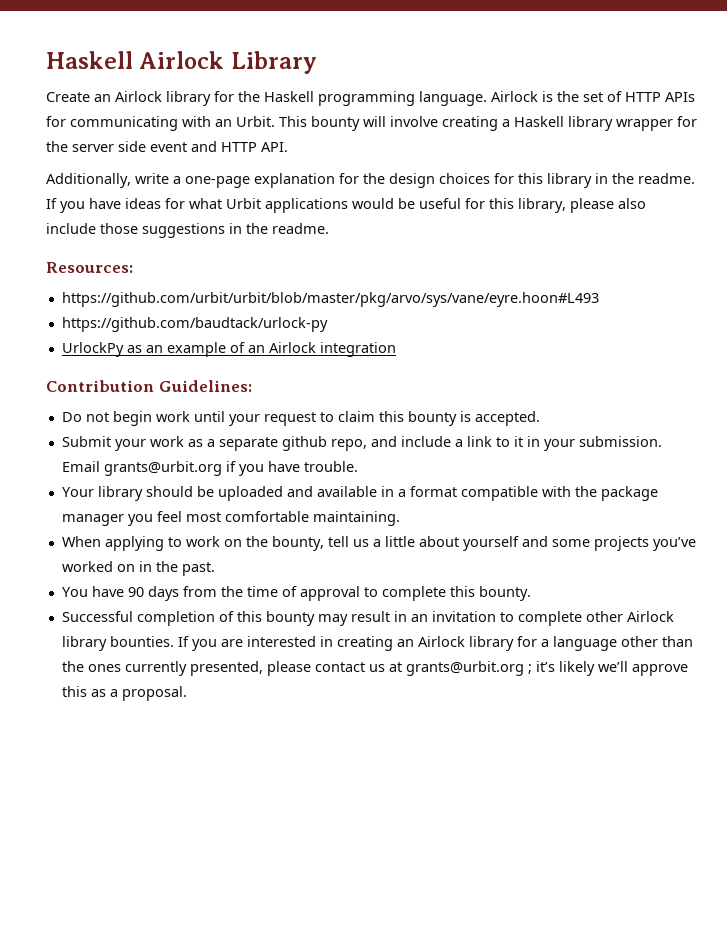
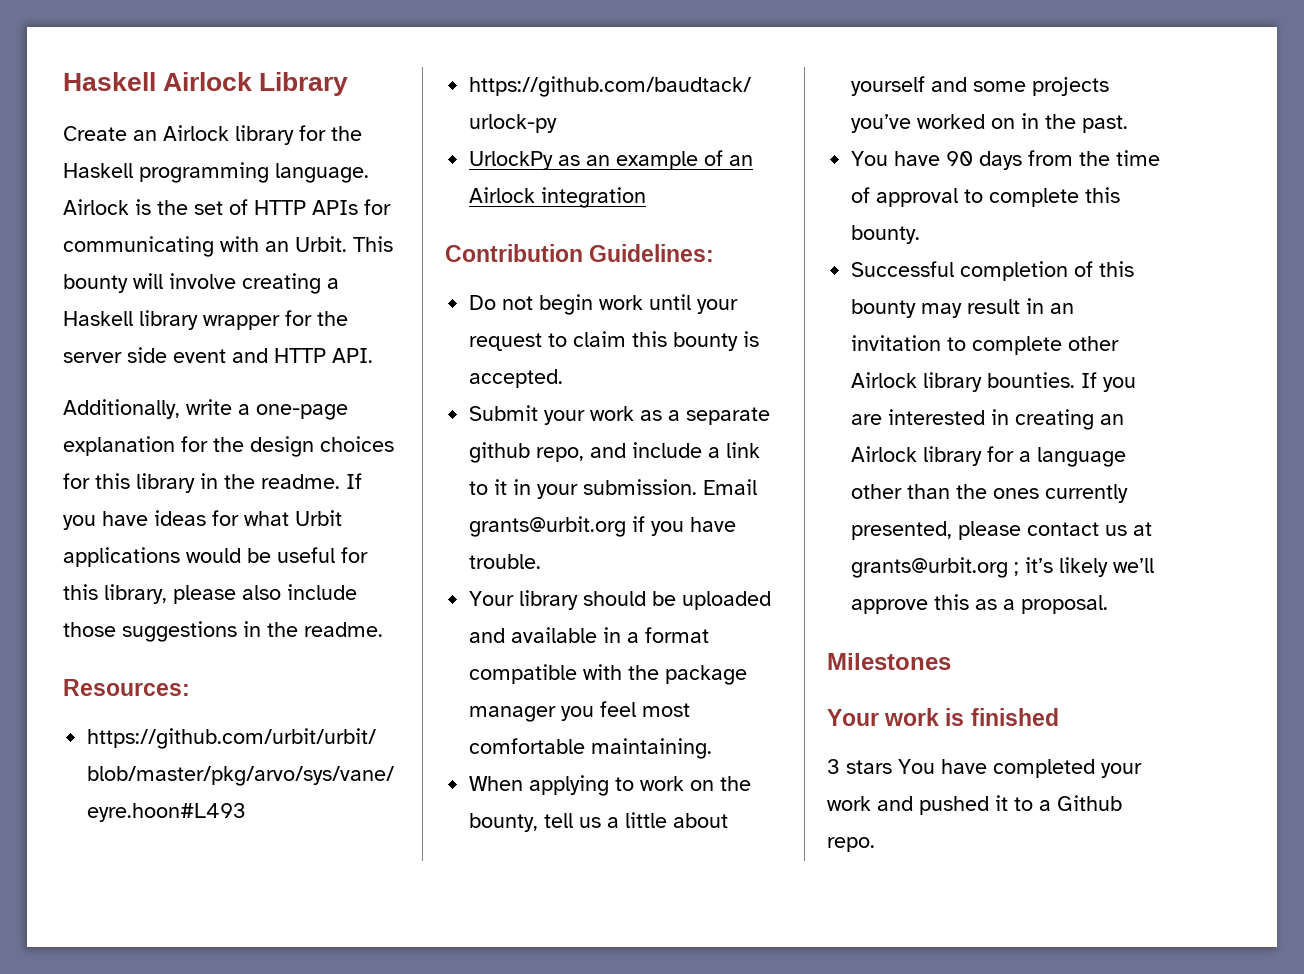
(187, 693) none -> [827,653,951,670] [827,708,1059,726] [827,759,1142,778] [827,795,1122,815] [827,837,875,852] // Milestones // Your work is finished // 3 stars You have completed your work and pushed it to a Github repo.

